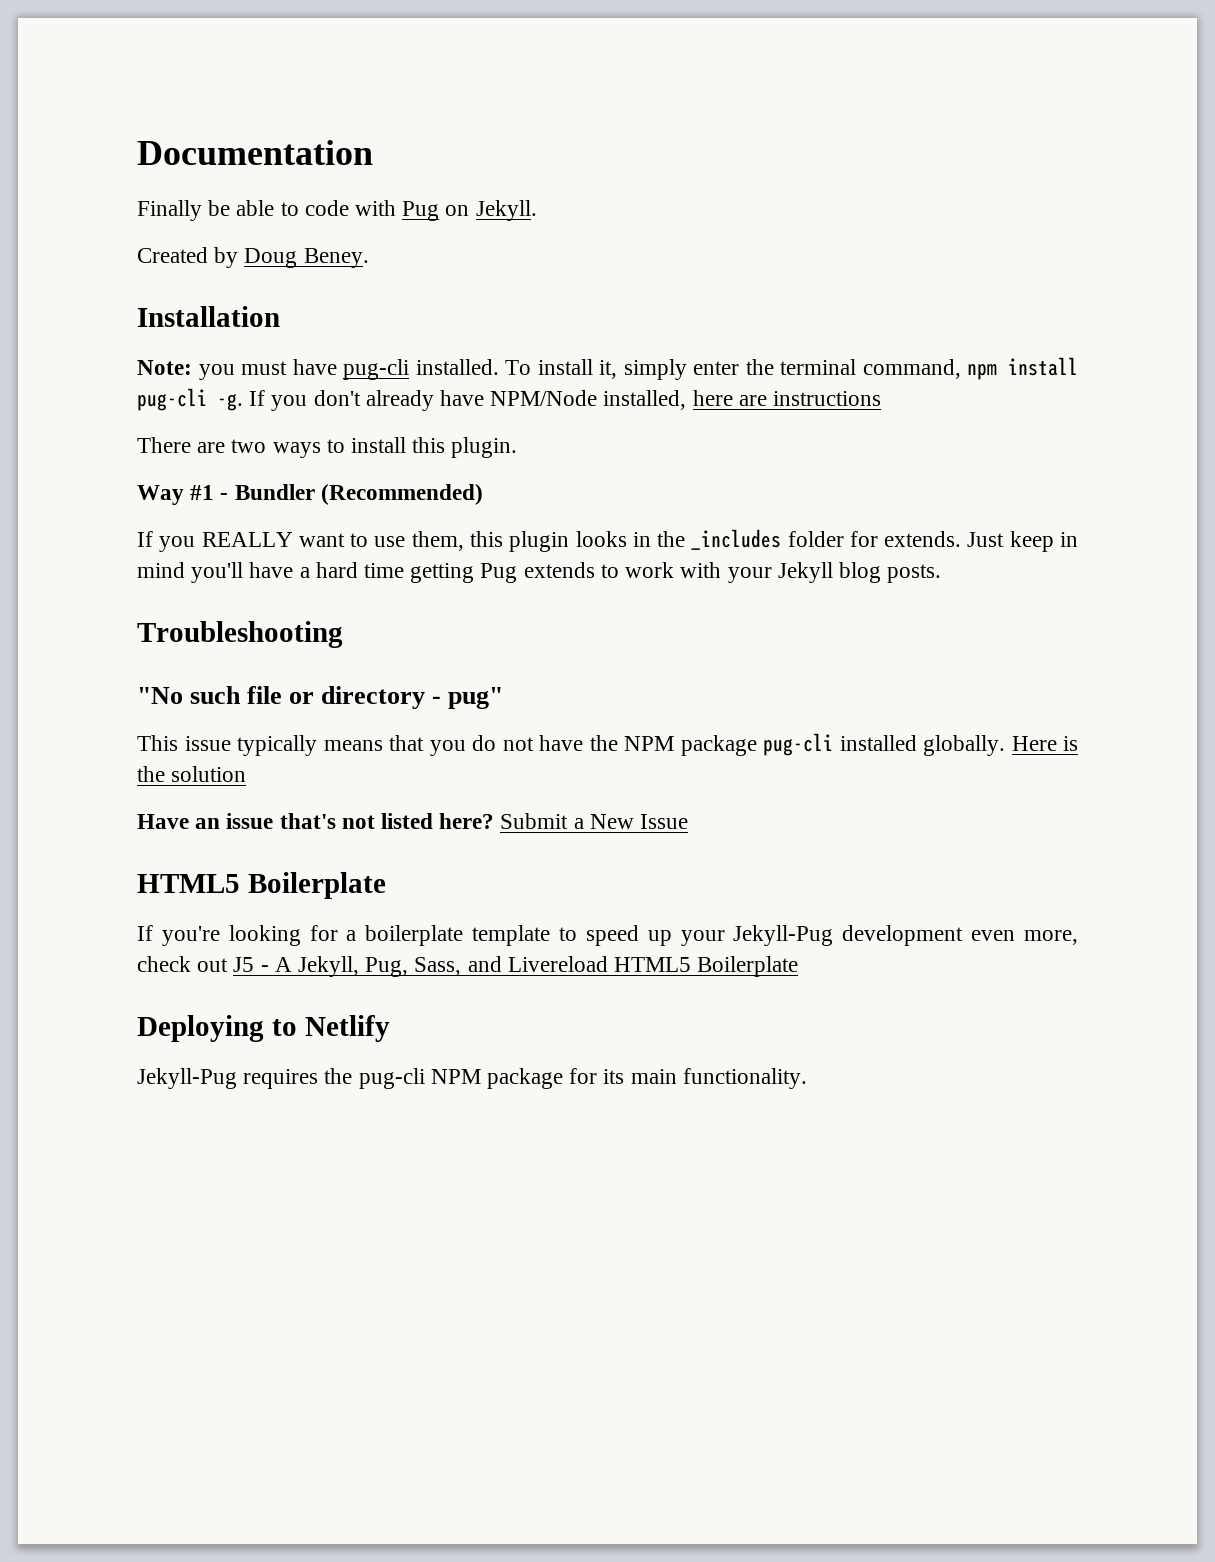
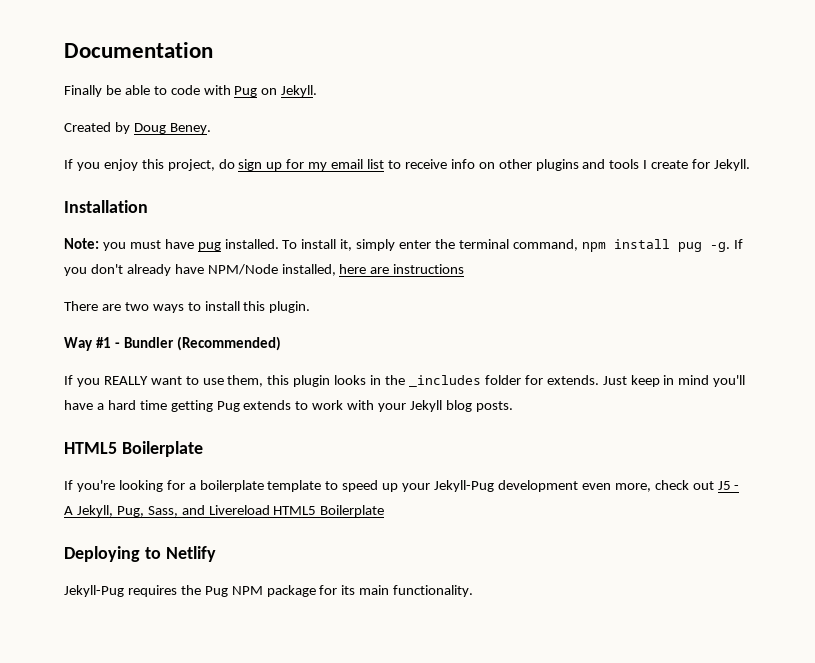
(369, 258) none -> [64,159,751,171] // If you enjoy this project, do sign up for my email list to receive info on other plugins and tools I create for Jekyll.
[343,359,410,380] pug-cli -> [197,242,221,251] pug
[137,388,207,411] pug-cli -> [677,242,702,252] pug
[137,621,343,648] [137,686,504,709] [137,733,1078,756] [137,766,247,782] [137,813,689,829] // Troubleshooting // "No such file or directory - pug" // This issue typically means that you do not have the NPM package pug-cli installed globally. Here is the solution // Have an issue that's not listed here? Submit a New Issue -> (513, 406) none
[358,1068,425,1089] pug-cli -> [204,586,228,597] Pug

